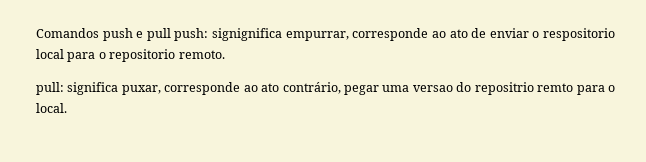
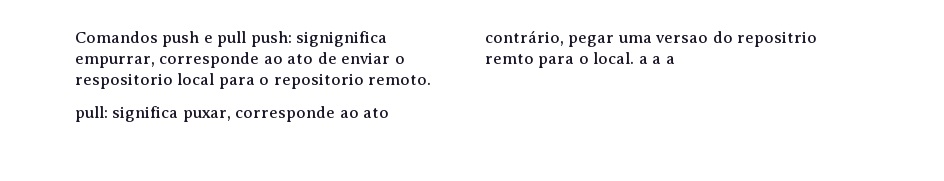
(67, 108) none -> [638,56,675,64] a a a

